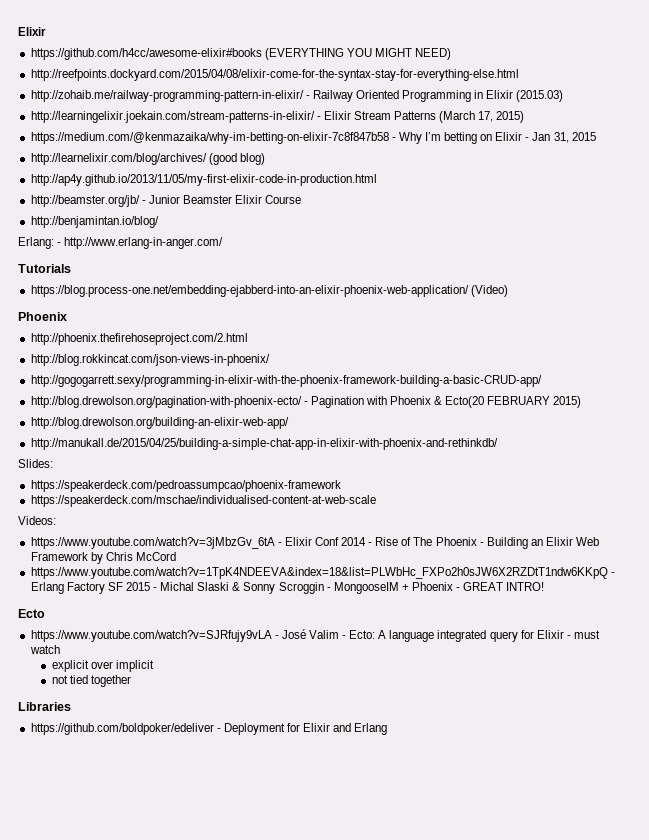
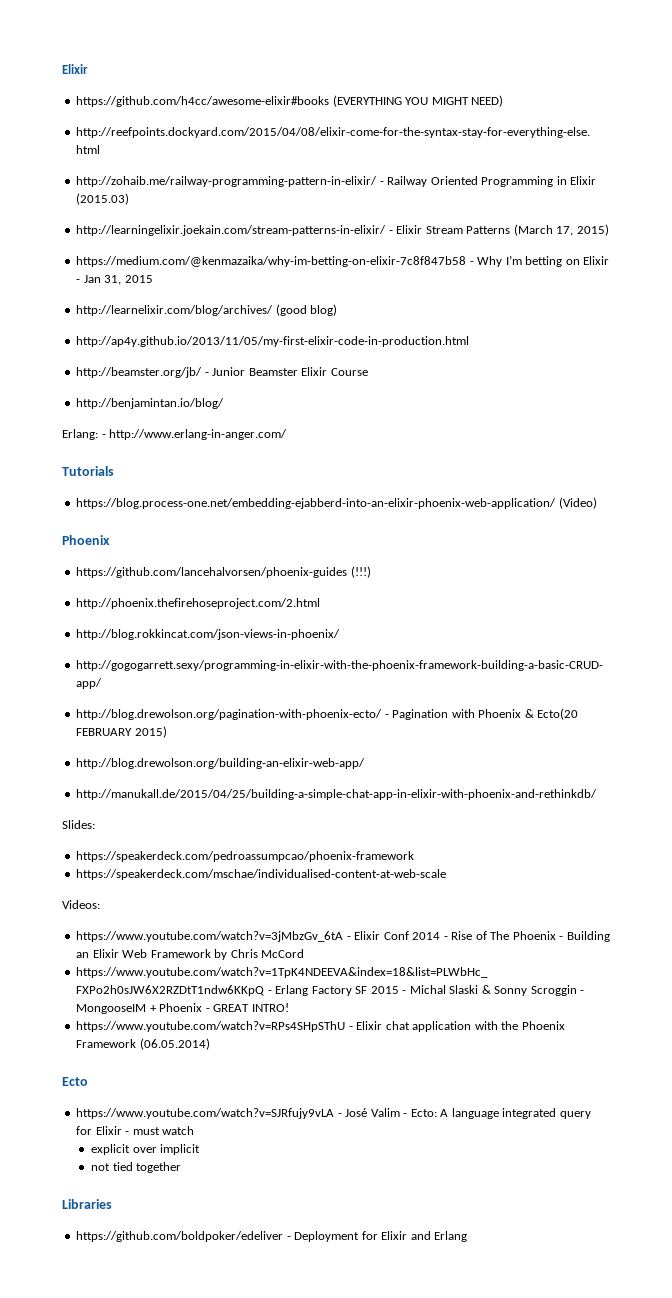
(67, 316) none -> [76,566,371,578] // https://github.com/lancehalvorsen/phoenix-guides (!!!)
(545, 586) none -> [76,1021,565,1032] [76,1038,210,1050] // https://www.youtube.com/watch?v=RPs4SHpSThU - Elixir chat application with the Phoenix Framework (06.05.2014)

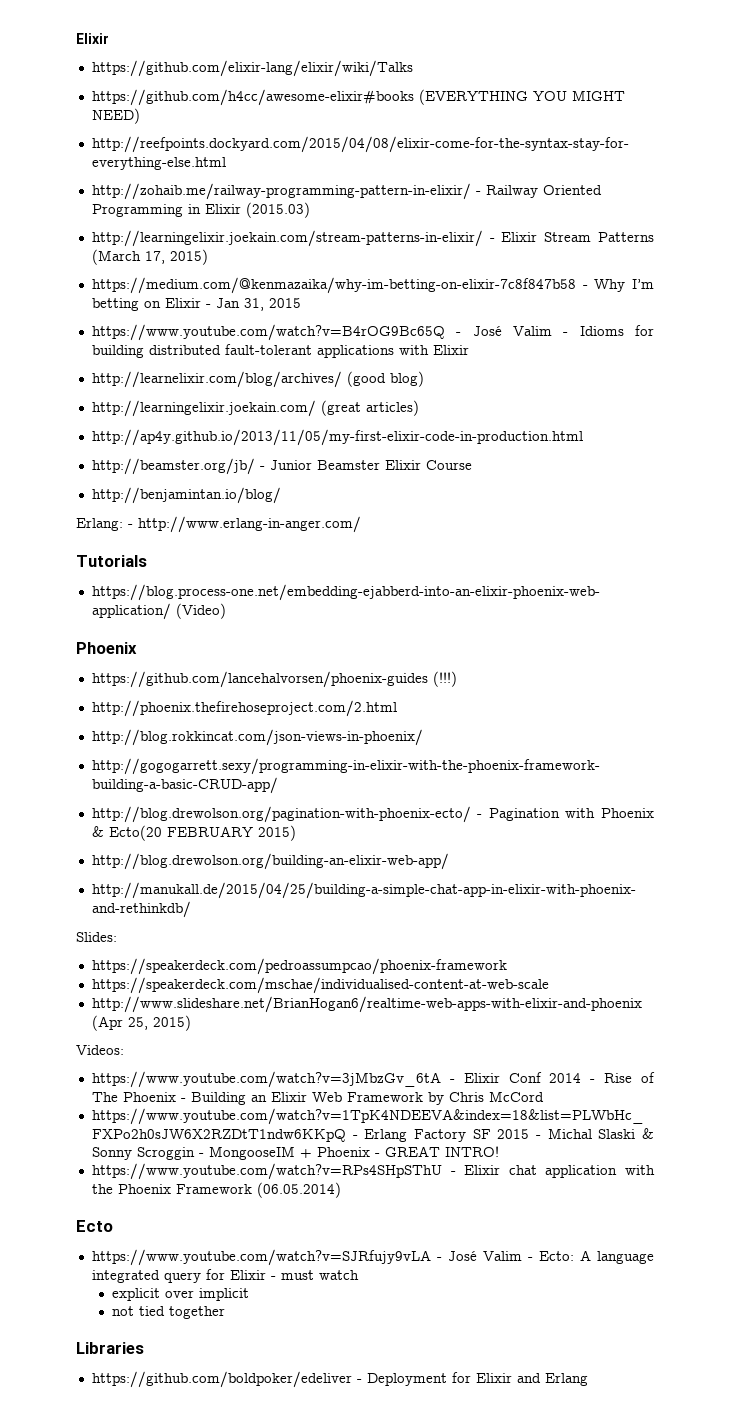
[62,64,88,74] Elixir -> [76,33,109,44] [91,60,413,77] Elixir // https://github.com/elixir-lang/elixir/wiki/Talks
(153, 279) none -> [91,324,654,341] [91,344,469,358] // https://www.youtube.com/watch?v=B4rOG9Bc65Q - José Valim - Idioms for building distributed fault-tolerant applications with Elixir
(338, 310) none -> [91,400,419,417] // http://learningelixir.joekain.com/ (great articles)
(447, 874) none -> [91,996,642,1013] [91,1015,191,1031] // http://www.slideshare.net/BrianHogan6/realtime-web-apps-with-elixir-and-phoenix (Apr 25, 2015)

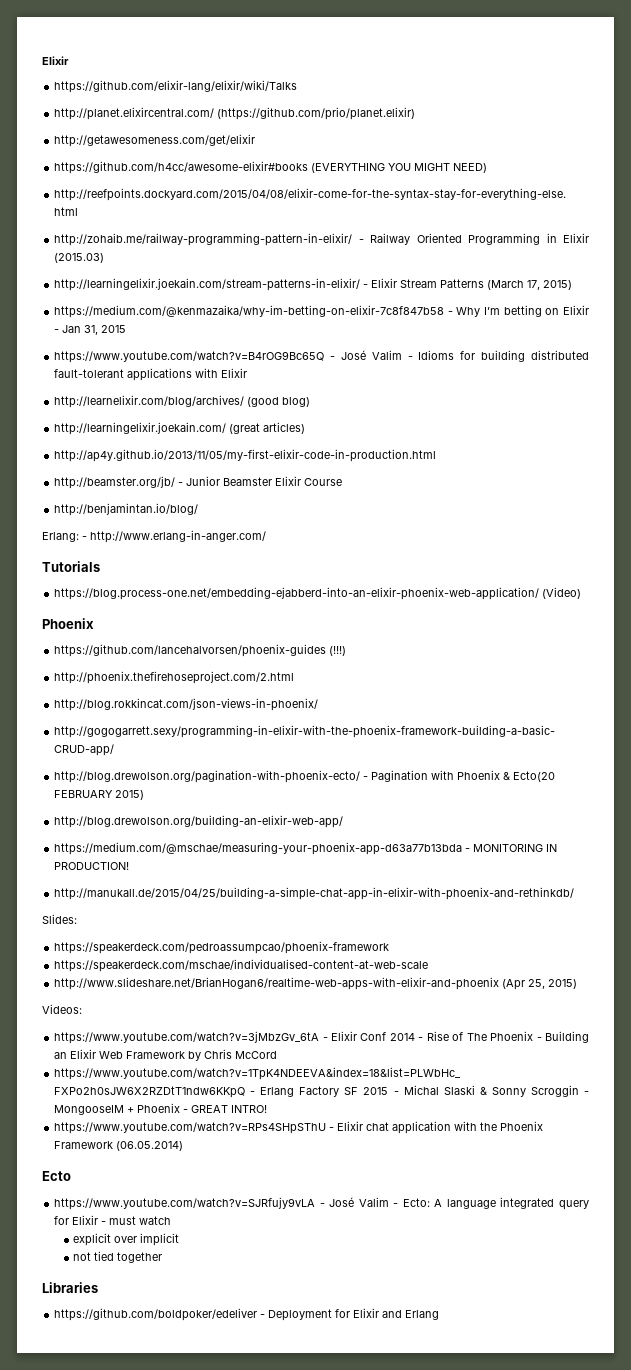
(413, 68) none -> [54,107,416,120] [54,134,256,147] // http://planet.elixircentral.com/ (https://github.com/prio/planet.elixir) // http://getawesomeness.com/get/elixir
(449, 861) none -> [54,842,558,855] [54,862,130,870] // https://medium.com/@mschae/measuring-your-phoenix-app-d63a77b13bda - MONITORING IN PRODUCTION!

